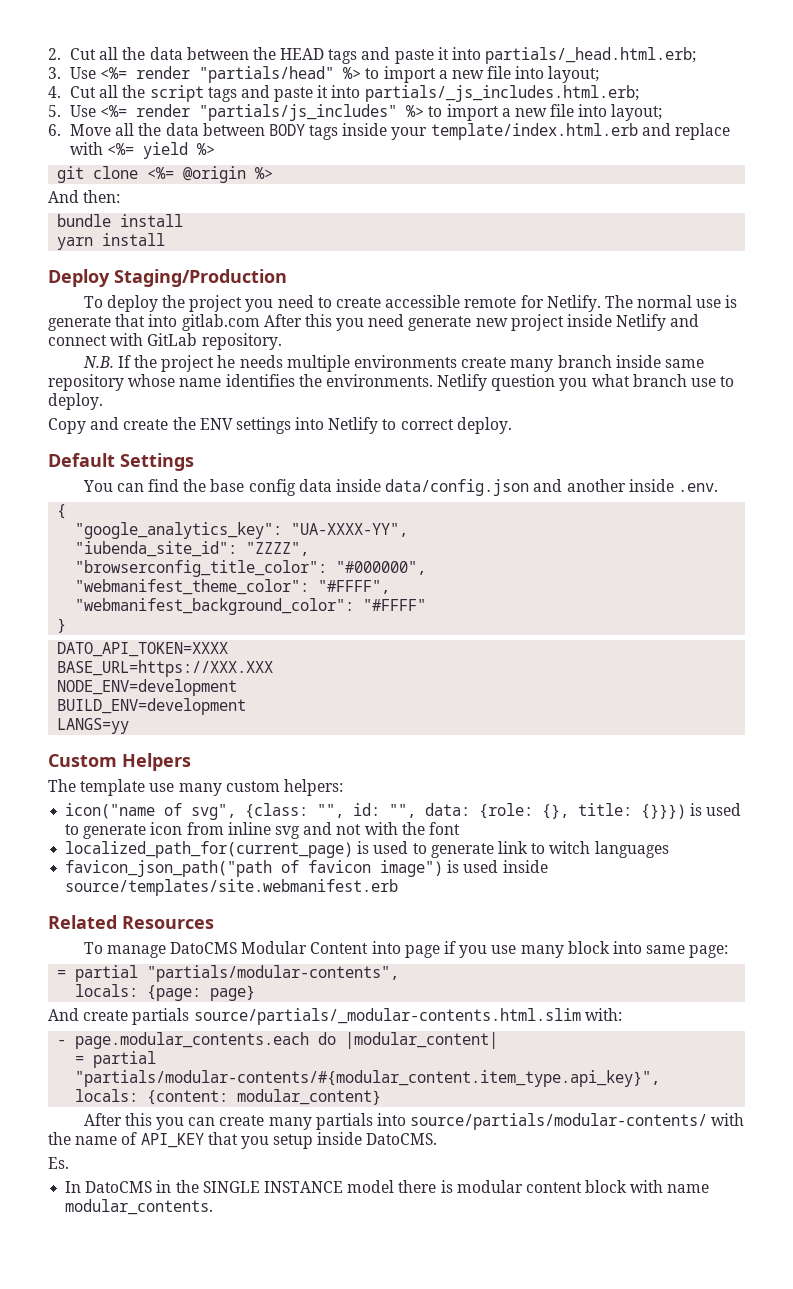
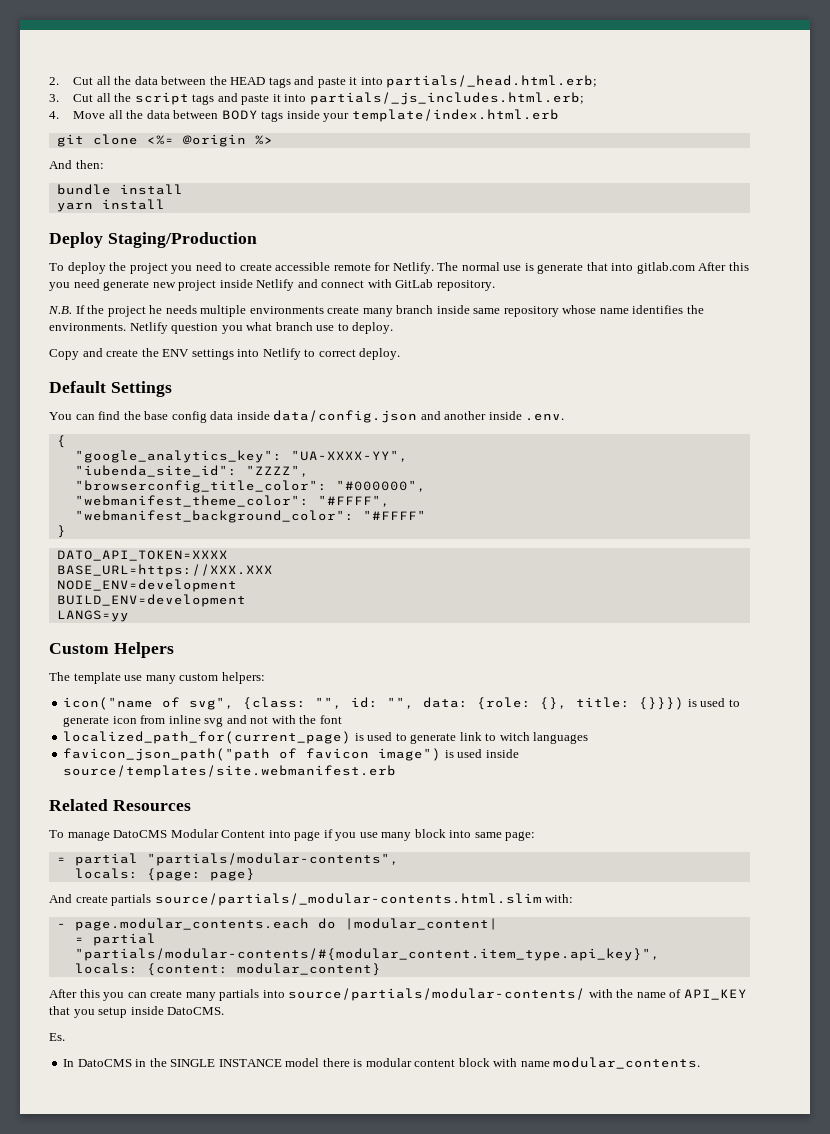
[69,66,600,83] [48,86,61,98] Use <%= render "partials/head" %> to import a new file into layout; // 4. -> (59, 98) none
[48,104,663,121] [48,124,61,136] 5. Use <%= render "partials/js_includes" %> to import a new file into layout; // 6. -> [49,111,59,119] 4.
[641,123,731,140] [69,142,216,159] and replace with <%= yield %> -> (559, 115) none

